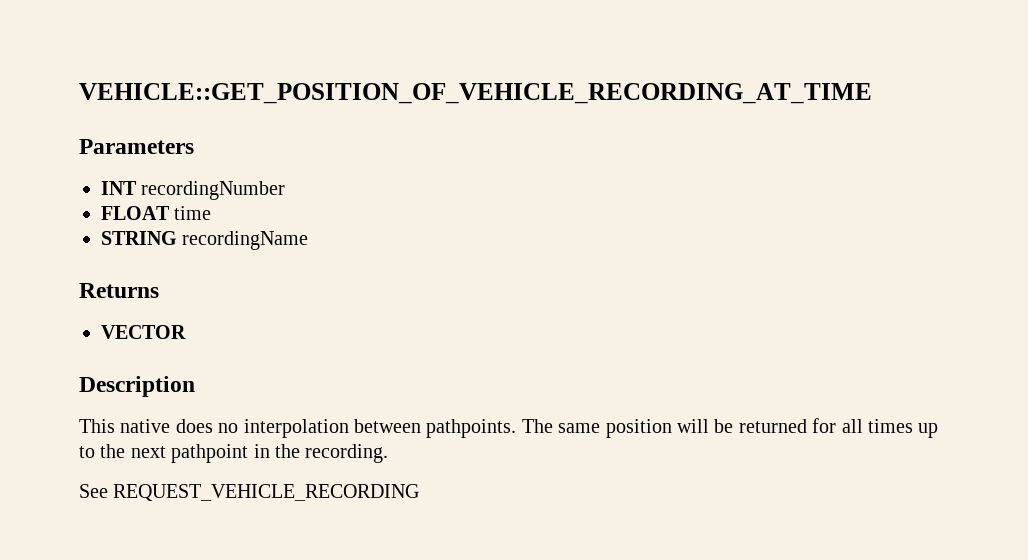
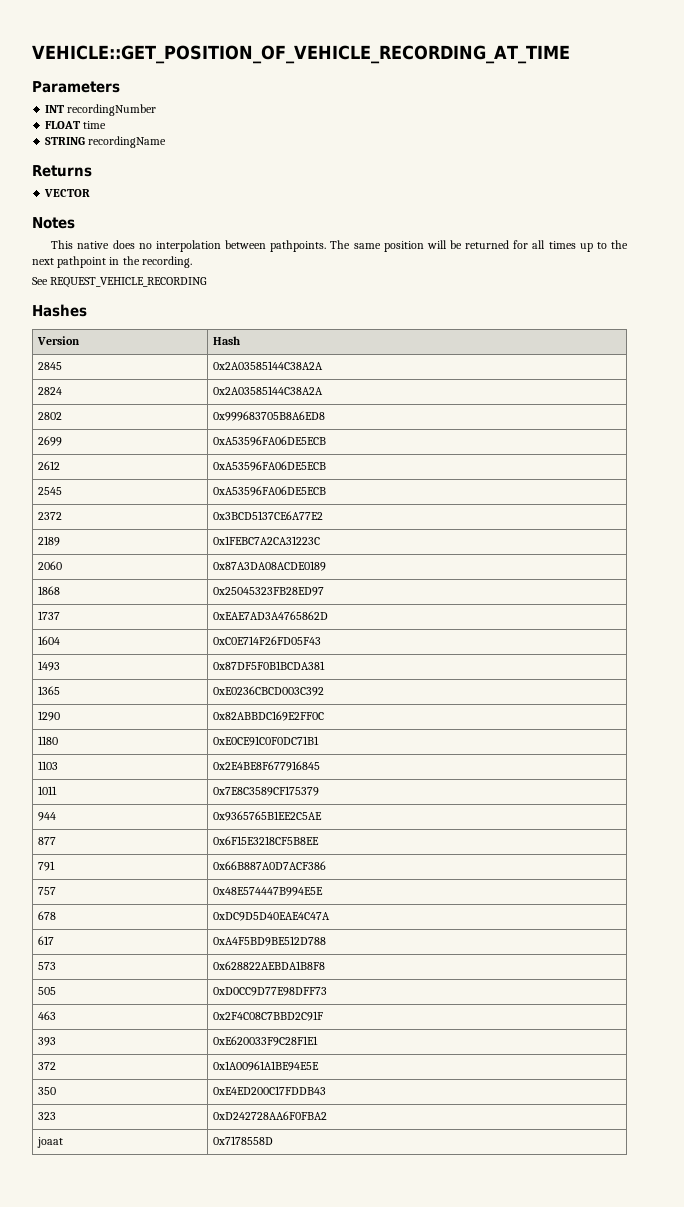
[79,376,195,397] Description -> [32,217,75,229] Notes
(420, 492) none -> [32,304,87,317] [37,336,81,345] [213,336,241,345] [38,362,63,370] [213,361,324,370] [38,387,63,395] [213,386,324,395] [38,412,63,420] [213,411,326,421] [38,436,63,446] [213,436,327,446] [38,461,61,470] [213,461,327,471] [38,487,63,495] [213,486,327,496] [38,512,63,520] [213,511,324,520] [38,536,61,546] [213,536,321,545] [38,561,63,570] [213,561,327,571] [38,586,61,595] [213,587,325,596] [38,611,61,620] [213,611,329,620] [38,636,61,645] [213,636,322,645] [38,661,61,671] [213,661,326,670] [38,686,61,695] [213,686,325,696] [38,711,61,721] [213,711,325,721] [38,736,59,745] [213,736,320,746] [38,761,59,770] [213,761,321,771] [38,786,58,795] [213,786,320,796] [38,812,57,821] [213,811,323,821] [38,837,57,845] [213,836,320,845] [38,861,56,871] [213,861,327,870] [38,887,57,895] [213,887,324,896] [38,911,57,920] [213,912,331,921] [38,936,55,945] [213,936,327,946] [38,962,57,970] [213,961,326,970] [38,987,57,995] [213,987,328,996] [38,1011,57,1020] [213,1011,324,1021] [38,1037,57,1046] [213,1036,319,1046] [38,1062,57,1070] [213,1061,320,1071] [38,1087,57,1095] [213,1086,327,1095] [38,1112,57,1120] [213,1111,328,1120] [37,1137,64,1148] [213,1136,274,1145] // Hashes // Version | Hash // 2845 | 0x2A03585144C38A2A // 2824 | 0x2A03585144C38A2A // 2802 | 0x999683705B8A6ED8 // 2699 | 0xA53596FA06DE5ECB // 2612 | 0xA53596FA06DE5ECB // 2545 | 0xA53596FA06DE5ECB // 2372 | 0x3BCD5137CE6A77E2 // 2189 | 0x1FEBC7A2CA31223C // 2060 | 0x87A3DA08ACDE0189 // 1868 | 0x25045323FB28ED97 // 1737 | 0xEAE7AD3A4765862D // 1604 | 0xC0E714F26FD05F43 // 1493 | 0x87DF5F0B1BCDA381 // 1365 | 0xE0236CBCD003C392 // 1290 | 0x82ABBDC169E2FF0C // 1180 | 0xE0CE91C0F0DC71B1 // 1103 | 0x2E4BE8F677916845 // 1011 | 0x7E8C3589CF175379 // 944 | 0x9365765B1EE2C5AE // 877 | 0x6F15E3218CF5B8EE // 791 | 0x66B887A0D7ACF386 // 757 | 0x48E574447B994E5E // 678 | 0xDC9D5D40EAE4C47A // 617 | 0xA4F5BD9BE512D788 // 573 | 0x628822AEBDA1B8F8 // 505 | 0xD0CC9D77E98DFF73 // 463 | 0x2F4C08C7BBD2C91F // 393 | 0xE620033F9C28F1E1 // 372 | 0x1A00961A1BE94E5E // 350 | 0xE4ED200C17FDDB43 // 323 | 0xD242728AA6F0FBA2 // joaat | 0x7178558D

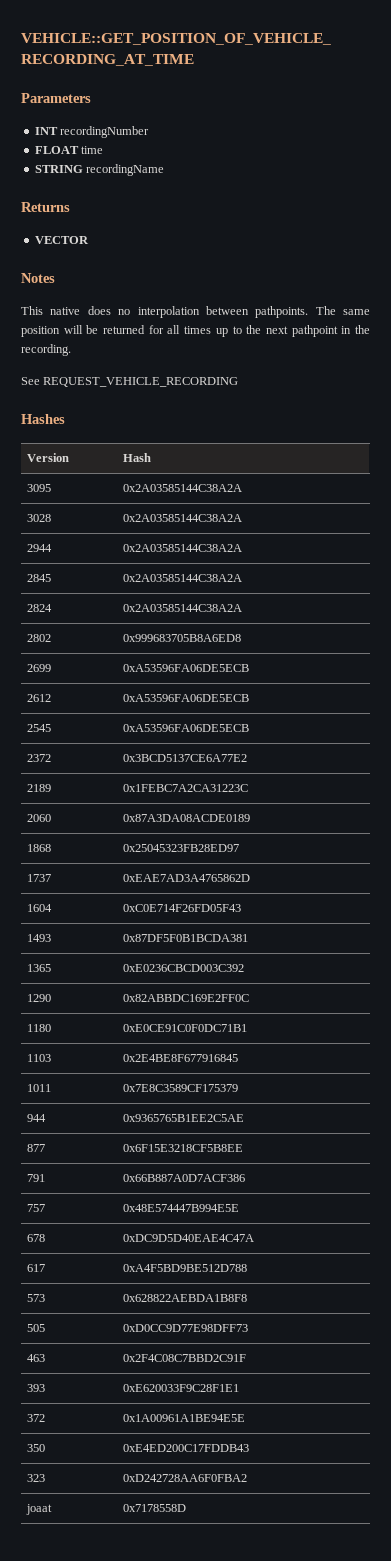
(241, 340) none -> [27,484,52,492] [123,484,243,492] [27,514,52,522] [123,514,243,522] [27,544,53,552] [123,544,243,552] // 3095 | 0x2A03585144C38A2A // 3028 | 0x2A03585144C38A2A // 2944 | 0x2A03585144C38A2A

